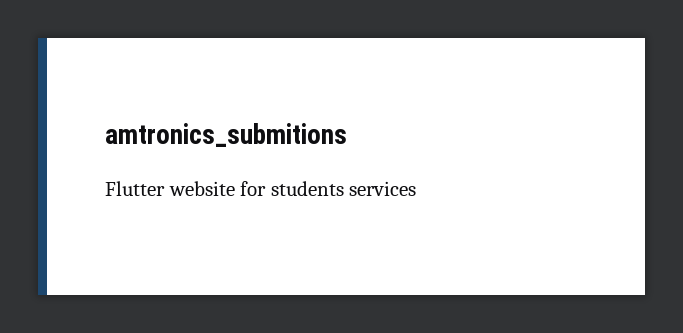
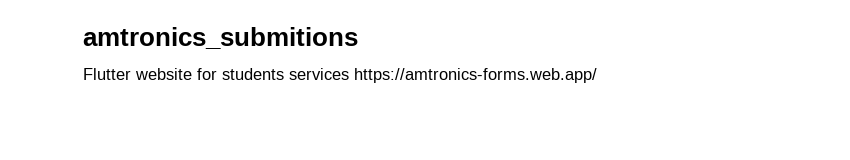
(417, 188) none -> [354,68,597,83] https://amtronics-forms.web.app/

